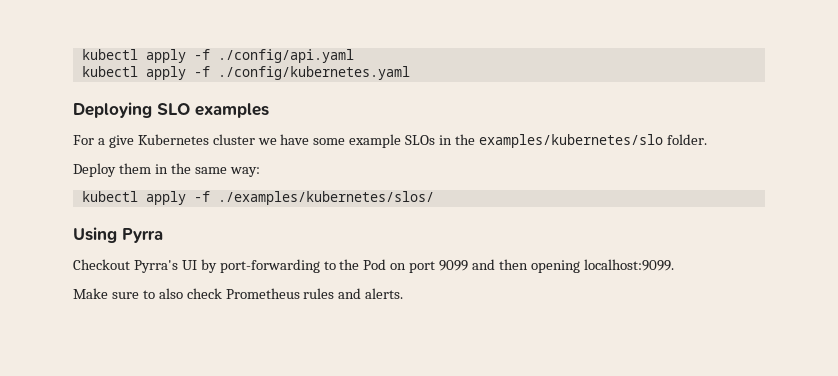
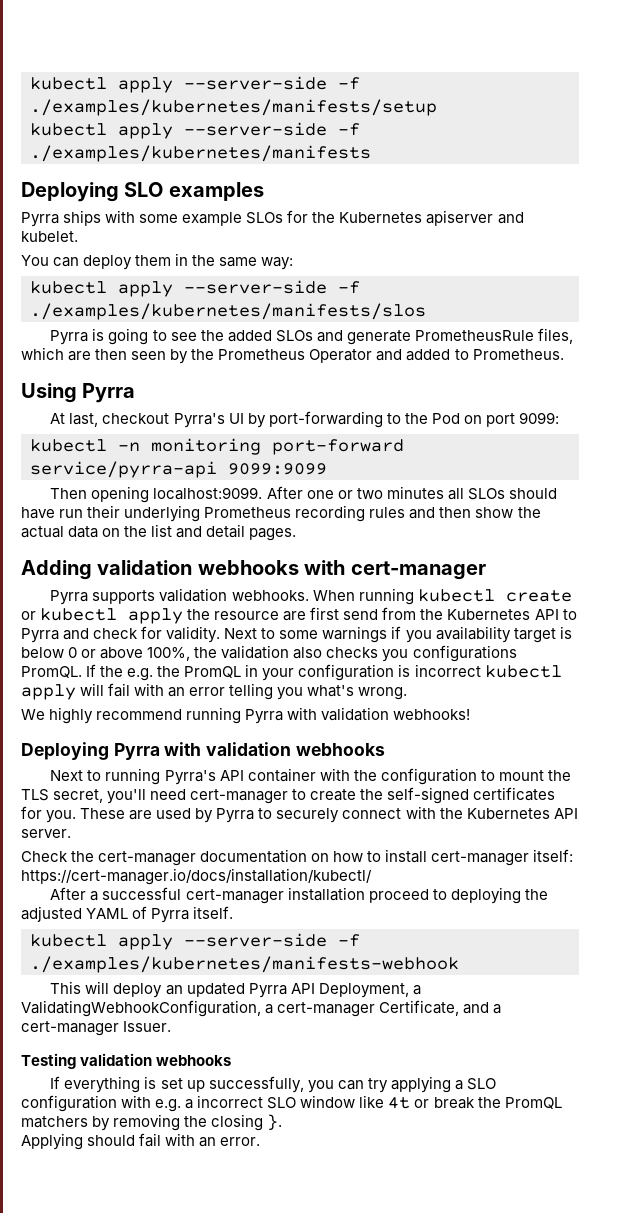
[81,49,354,63] [81,66,410,80] kubectl apply -f ./config/api.yaml // kubectl apply -f ./config/kubernetes.yaml -> [30,76,360,93] [30,99,437,116] [30,122,360,139] [30,145,371,162] kubectl apply --server-side -f ./examples/kubernetes/manifests/setup // kubectl apply --server-side -f ./examples/kubernetes/manifests
[73,134,707,148] [73,163,116,177] For a give Kubernetes cluster we have some example SLOs in the examples/kubernetes/slo folder. // Deploy -> [21,210,524,227] [21,231,78,242] [21,255,133,270] Pyrra ships with some example SLOs for the Kubernetes apiserver and kubelet. // You can deploy
[193,191,434,205] -f ./examples/kubernetes/slos/ -> [184,280,360,294] [30,303,426,320] [50,328,573,345] [21,347,564,364] --server-side -f ./examples/kubernetes/manifests/slos // Pyrra is going to see the added SLOs and generate PrometheusRule files, which are then seen by the Prometheus Operator and added to Prometheus.
[73,259,130,270] Checkout -> [50,413,170,427] At last, checkout
[439,259,674,273] [73,288,404,299] 9099 and then opening localhost:9099. // Make sure to also check Prometheus rules and alerts. -> [518,412,559,424] [30,438,404,455] [30,461,327,478] [50,486,557,503] [21,505,541,522] [21,524,297,541] [21,560,486,580] [50,588,572,605] [21,607,577,624] [21,626,572,643] [21,645,517,662] [21,664,562,681] [21,683,408,700] [21,707,471,724] [21,742,385,760] [50,768,571,785] [21,787,556,804] [21,806,578,823] [21,829,71,838] [21,849,574,866] [21,868,372,885] [50,887,548,904] [21,906,234,923] [30,933,360,950] [30,956,459,973] [50,981,421,998] [21,1000,502,1017] [21,1021,172,1036] [21,1053,232,1069] [50,1076,496,1093] [21,1095,562,1112] [21,1114,283,1131] [21,1133,261,1150] 9099: // kubectl -n monitoring port-forward service/pyrra-api 9099:9099 // Then opening localhost:9099. After one or two minutes all SLOs should have run their underlying Prometheus recording rules and then show the actual data on the list and detail pages. // Adding validation webhooks with cert-manager // Pyrra supports validation webhooks. When running kubectl create or kubectl apply the resource are first send from the Kubernetes API to Pyrra and check for validity. Next to some warnings if you availability target is below 0 or above 100%, the validation also checks you configurations PromQL. If the e.g. the PromQL in your configuration is incorrect kubectl apply will fail with an error telling you what's wrong. // We highly recommend running Pyrra with validation webhooks! // Deploying Pyrra with validation webhooks // Next to running Pyrra's API container with the configuration to mount the TLS secret, you'll need cert-manager to create the self-signed certificates for you. These are used by Pyrra to securely connect with the Kubernetes API server. // Check the cert-manager documentation on how to install cert-manager itself: https://cert-manager.io/docs/installation/kubectl/ // After a successful cert-manager installation proceed to deploying the adjusted YAML of Pyrra itself. // kubectl apply --server-side -f ./examples/kubernetes/manifests-webhook // This will deploy an updated Pyrra API Deployment, a ValidatingWebhookConfiguration, a cert-manager Certificate, and a cert-manager Issuer. // Testing validation webhooks // If everything is set up successfully, you can try applying a SLO configuration with e.g. a incorrect SLO window like 4t or break the PromQL matchers by removing the closing }. // Applying should fail with an error.

